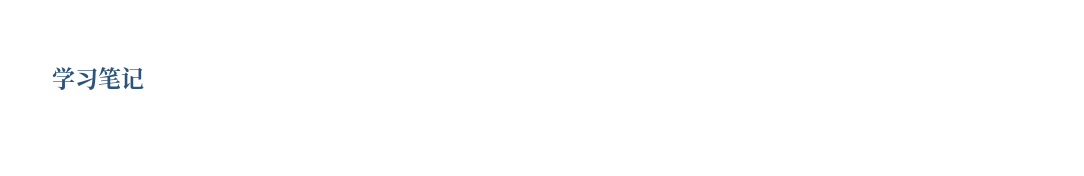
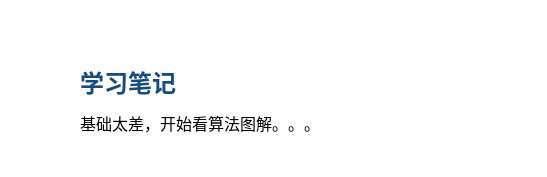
(144, 78) none -> [80,115,320,133] // 基础太差，开始看算法图解。。。

